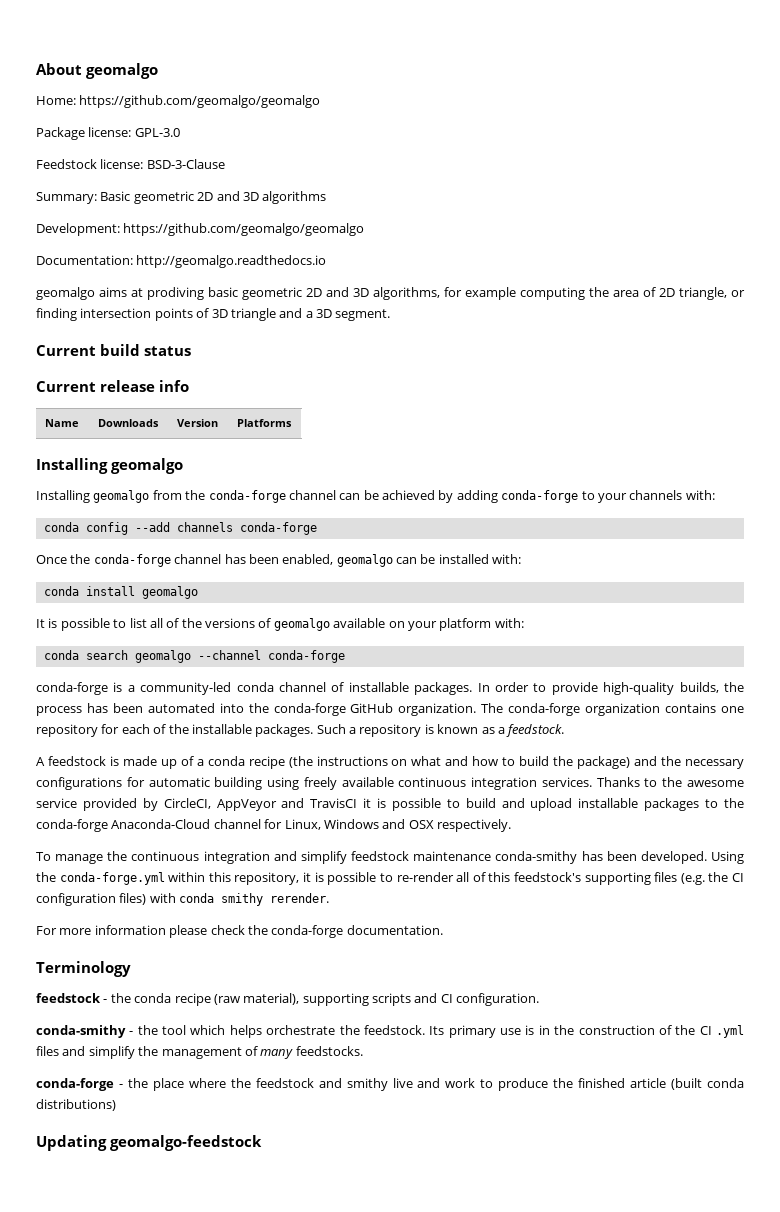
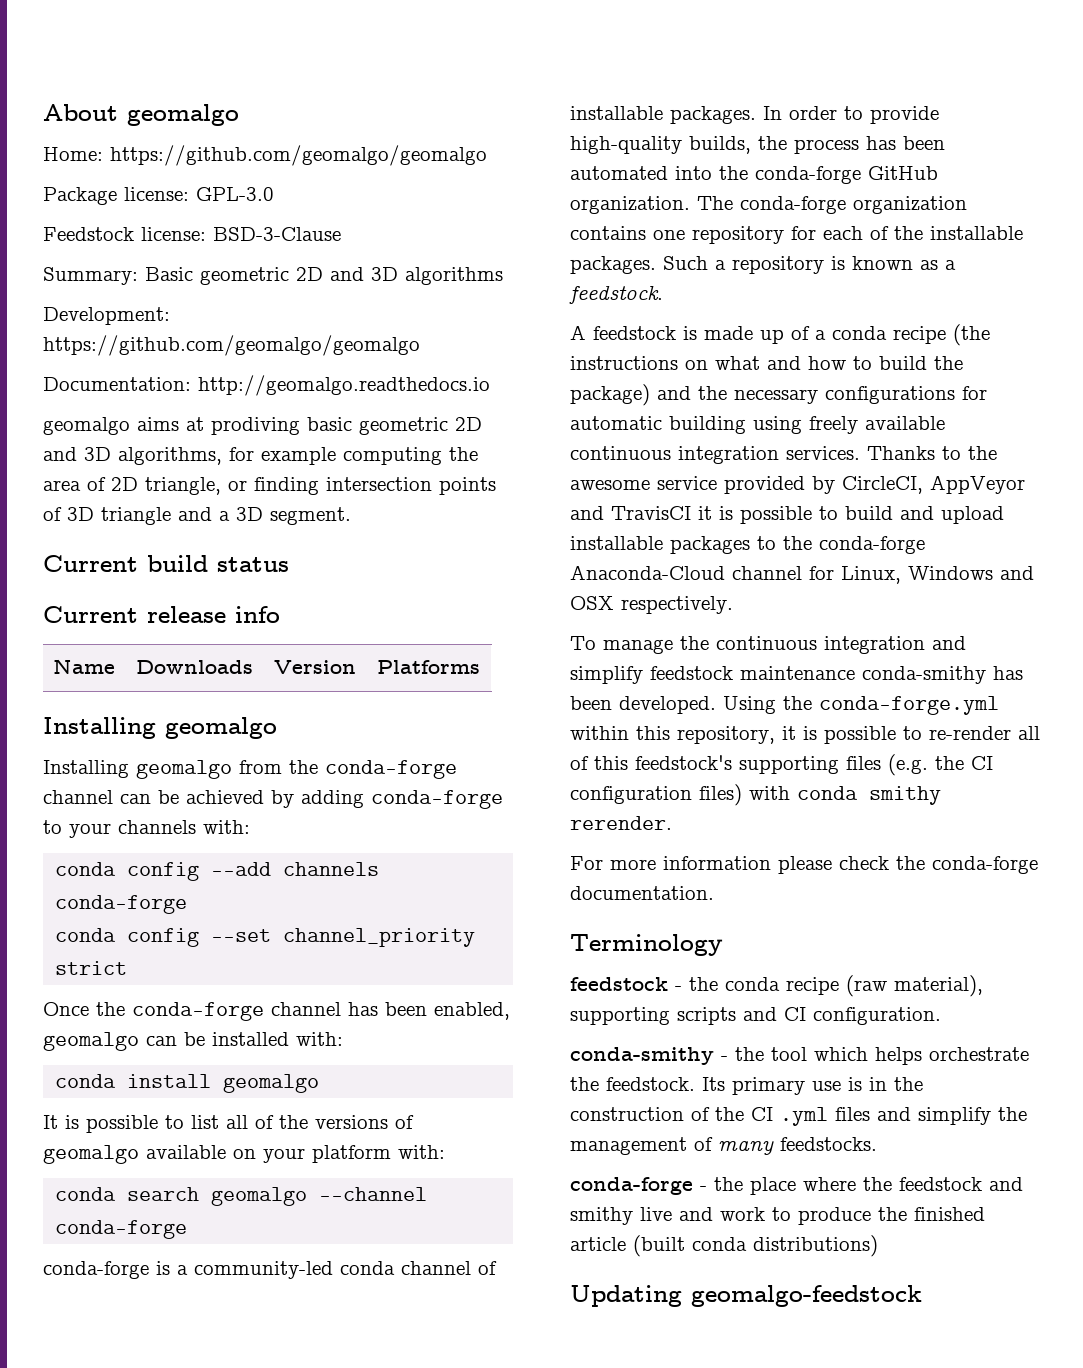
(317, 528) none -> [55,928,476,947] [55,961,128,975] // conda config --set channel_priority strict

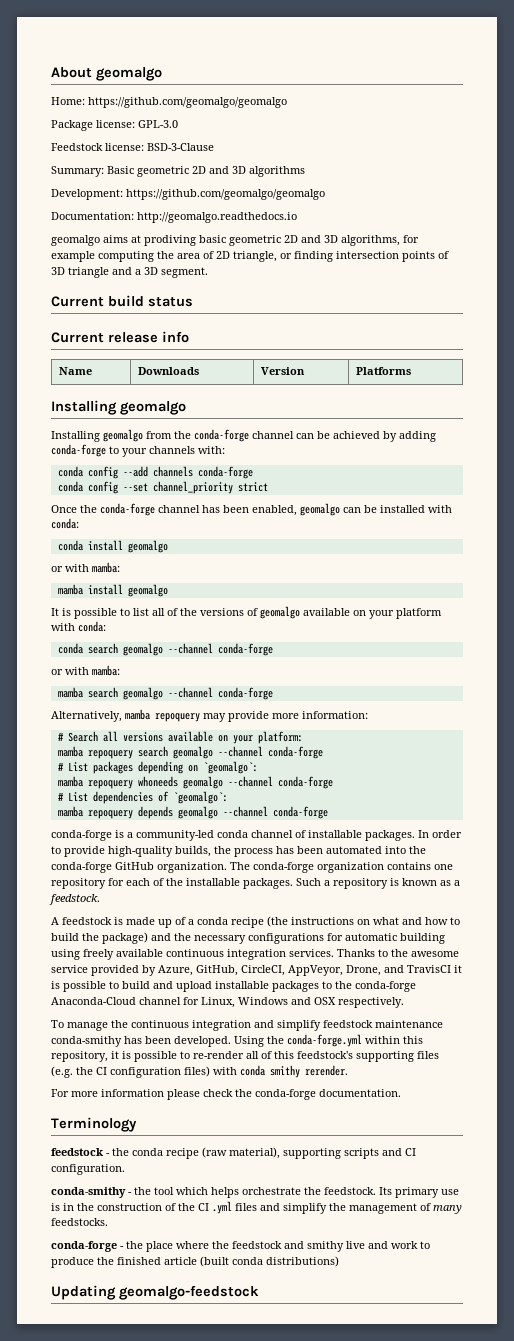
[296,1032,343,1046] with: -> [428,505,452,513] [51,518,79,529] with conda:
(320, 1083) none -> [51,562,120,573] [57,584,168,597] // or with mamba: // mamba install geomalgo
[398,1145,445,1159] with: -> [51,621,106,632] with conda:
(188, 1229) none -> [51,665,120,676] [57,687,273,700] [51,709,368,722] [57,731,303,744] [57,746,323,759] [57,761,258,774] [57,776,333,789] [57,791,228,804] [57,806,328,819] // or with mamba: // mamba search geomalgo --channel conda-forge // Alternatively, mamba repoquery may provide more information: // # Search all versions available on your platform: // mamba repoquery search geomalgo --channel conda-forge // # List packages depending on `geomalgo`: // mamba repoquery whoneeds geomalgo --channel conda-forge // # List dependencies of `geomalgo`: // mamba repoquery depends geomalgo --channel conda-forge
[842,475,1025,494] CircleCI, AppVeyor -> [158,965,381,976] Azure, GitHub, CircleCI, AppVeyor, Drone,

